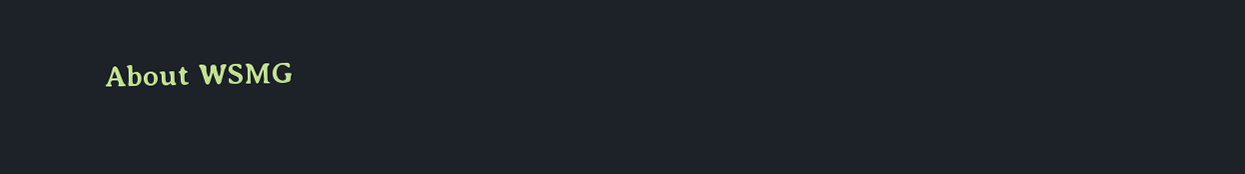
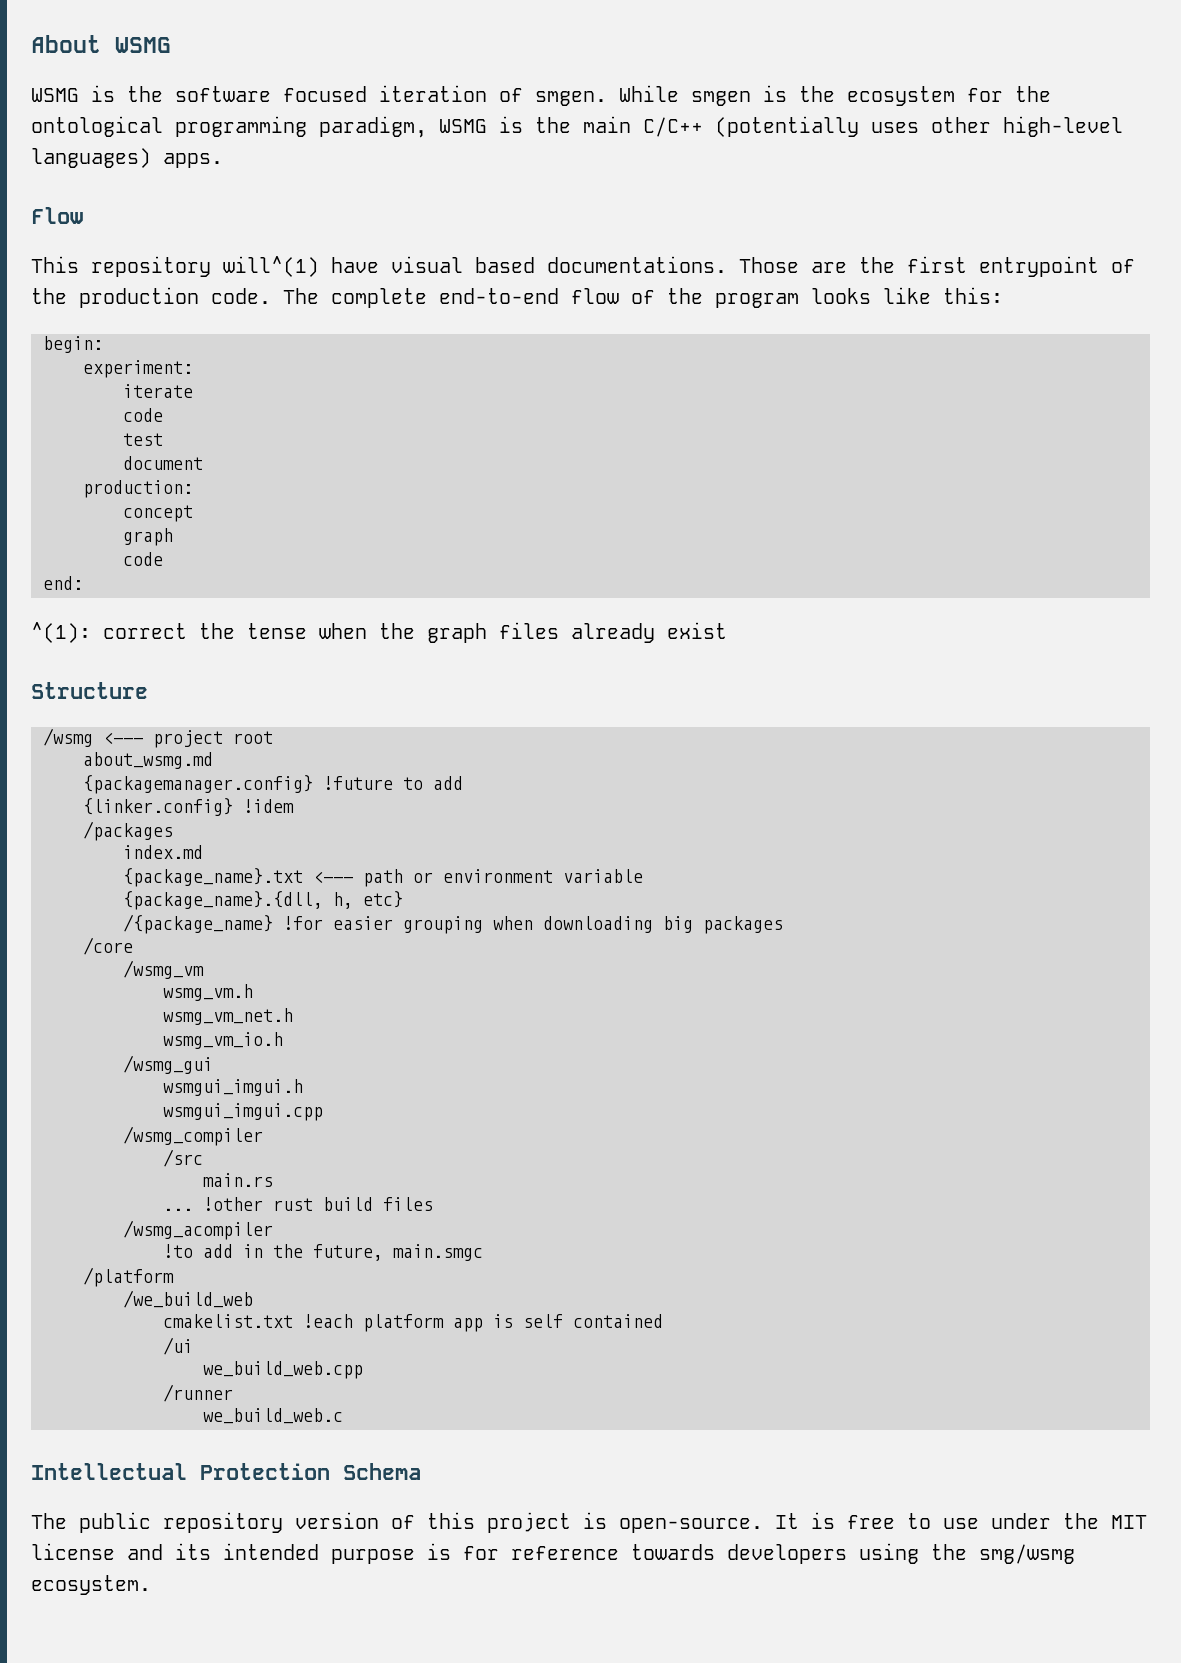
(293, 73) none -> [31,85,1051,106] [31,116,1123,138] [31,148,223,168] [31,207,83,224] [31,256,1135,277] [31,287,1003,308] [43,336,103,353] [83,360,193,378] [123,384,193,398] [123,408,163,422] [123,433,163,446] [123,456,203,470] [83,480,193,498] [123,505,193,522] [123,528,173,546] [123,552,163,566] [43,576,83,590] [31,622,727,643] [31,682,148,699] [43,728,273,748] [83,752,213,769] [83,775,463,794] [83,798,294,816] [83,821,173,841] [123,845,203,859] [123,868,643,887] [123,891,403,910] [123,914,783,934] [83,937,133,955] [123,960,204,979] [163,984,253,1001] [163,1008,293,1025] [163,1032,283,1049] [123,1055,213,1074] [163,1079,303,1096] [163,1103,323,1121] [123,1126,263,1146] [163,1149,203,1167] [203,1173,273,1187] [163,1197,433,1211] [123,1220,273,1240] [163,1244,483,1261] [83,1267,174,1287] [123,1290,253,1308] [163,1314,663,1332] [163,1337,193,1355] [203,1361,363,1379] [163,1384,233,1402] [203,1408,343,1424] [31,1463,421,1480] [31,1512,1147,1533] [31,1543,1075,1564] [31,1575,151,1595] // WSMG is the software focused iteration of smgen. While smgen is the ecosystem for the ontological programming paradigm, WSMG is the main C/C++ (potentially uses other high-level languages) apps. // Flow // This repository will^(1) have visual based documentations. Those are the first entrypoint of the production code. The complete end-to-end flow of the program looks like this: // begin: // experiment: // iterate // code // test // document // production: // concept // graph // code // end: // ^(1): correct the tense when the graph files already exist // Structure // /wsmg <--- project root // about_wsmg.md // {packagemanager.config} !future to add // {linker.config} !idem // /packages // index.md // {package_name}.txt <--- path or environment variable // {package_name}.{dll, h, etc} // /{package_name} !for easier grouping when downloading big packages // /core // /wsmg_vm // wsmg_vm.h // wsmg_vm_net.h // wsmg_vm_io.h // /wsmg_gui // wsmgui_imgui.h // wsmgui_imgui.cpp // /wsmg_compiler // /src // main.rs // ... !other rust build files // /wsmg_acompiler // !to add in the future, main.smgc // /platform // /we_build_web // cmakelist.txt !each platform app is self contained // /ui // we_build_web.cpp // /runner // we_build_web.c // Intellectual Protection Schema // The public repository version of this project is open-source. It is free to use under the MIT license and its intended purpose is for reference towards developers using the smg/wsmg ecosystem.

